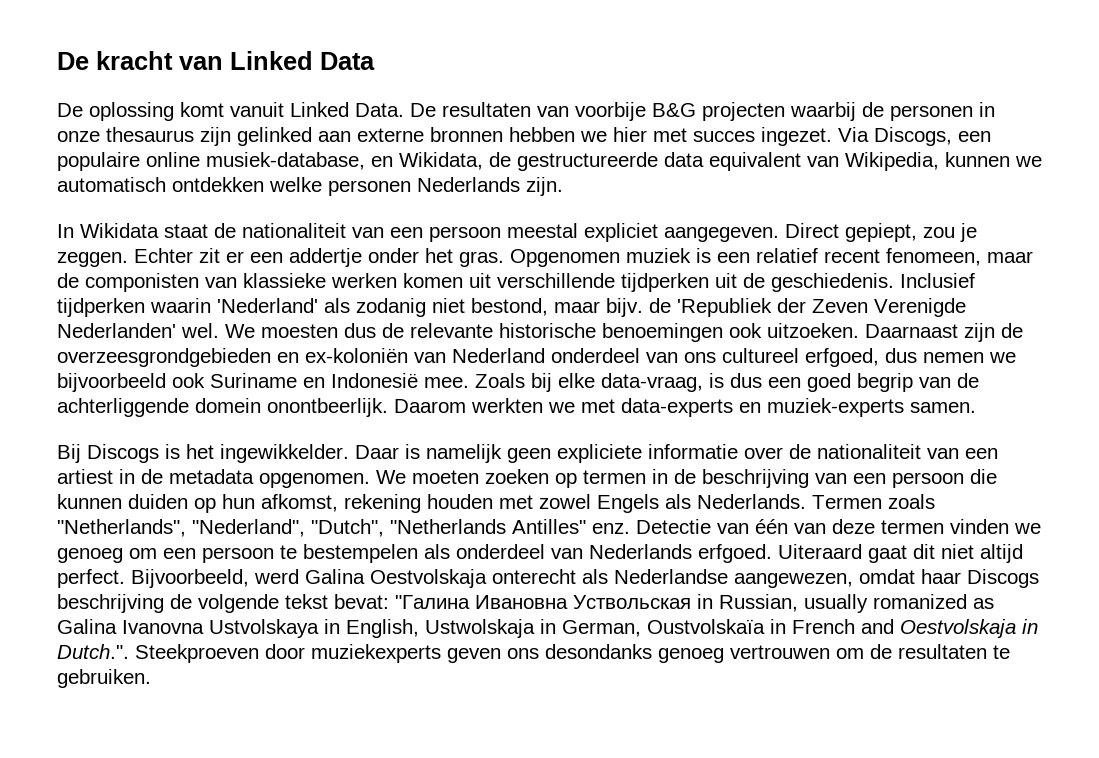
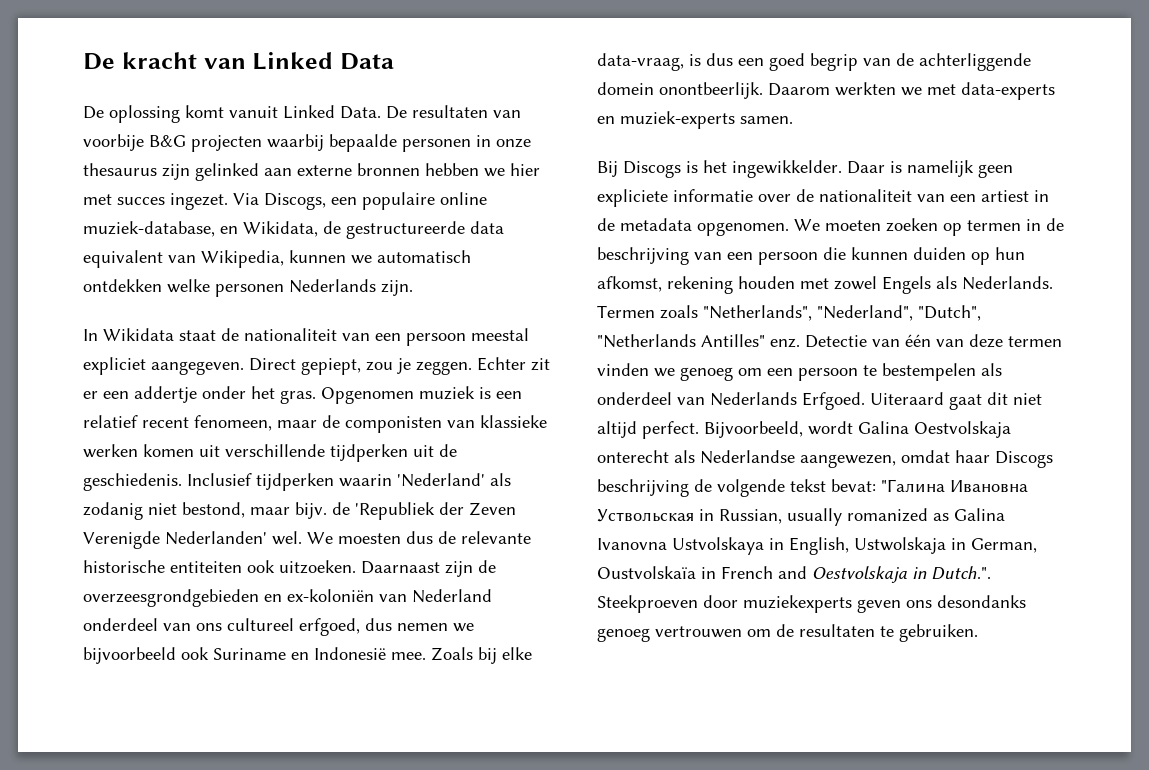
[862,102,884,117] de -> [329,134,397,152] bepaalde
[206,152,365,170] musiek-database, -> [83,221,215,237] muziek-database,
[602,323,723,342] benoemingen -> [170,561,242,573] entiteiten
[698,544,772,563] erfgoed. -> [802,392,865,410] Erfgoed.
[254,569,299,584] werd -> [808,421,853,435] wordt

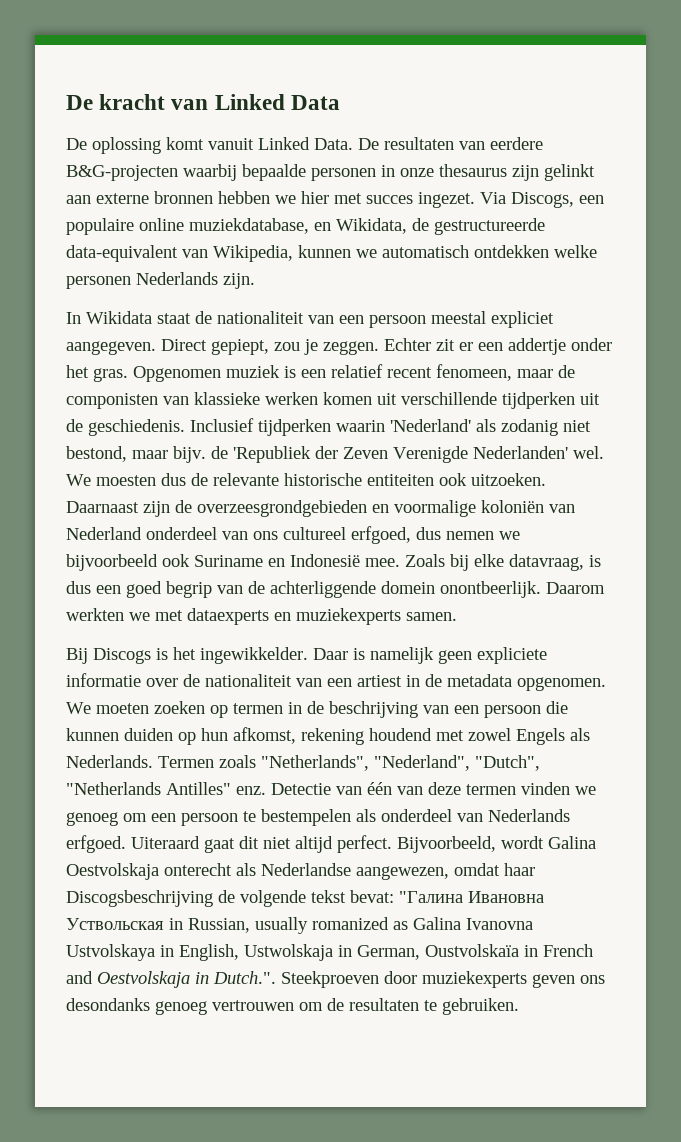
[83,134,262,152] voorbije B&G projecten -> [490,137,543,150] [66,165,178,181] eerdere B&G-projecten
[195,163,259,181] gelinked -> [544,164,595,181] gelinkt
[83,221,215,237] muziek-database, -> [189,218,309,234] muziekdatabase,
[470,221,504,234] [83,250,163,268] data equivalent -> [66,245,178,262] data-equivalent
[287,589,374,602] ex-koloniën -> [394,500,544,517] voormalige koloniën
[597,53,684,71] data-vraag, -> [509,554,584,571] datavraag,
[961,82,1055,100] [597,111,735,129] data-experts en muziek-experts -> [187,608,401,625] dataexperts en muziekexperts
[738,276,795,289] houden -> [369,728,432,741] houdend
[802,392,865,410] Erfgoed. -> [66,835,126,853] erfgoed.
[995,451,1053,468] [597,479,689,497] Discogs beschrijving -> [66,890,213,907] Discogsbeschrijving

